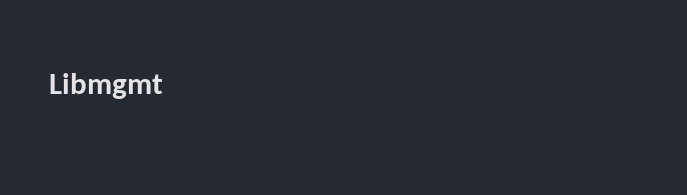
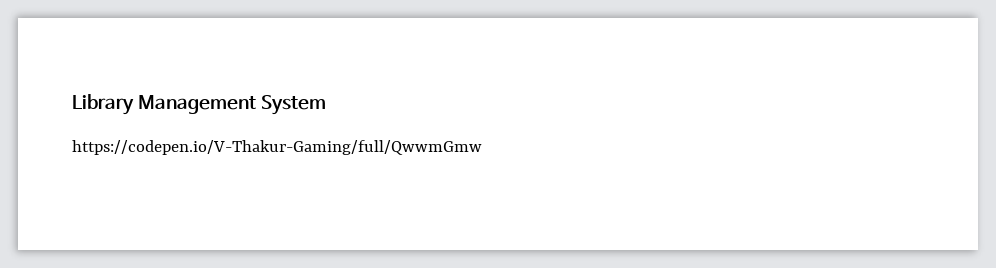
[49,73,163,99] Libmgmt -> [72,94,326,115] [72,140,482,155] Library Management System // https://codepen.io/V-Thakur-Gaming/full/QwwmGmw

